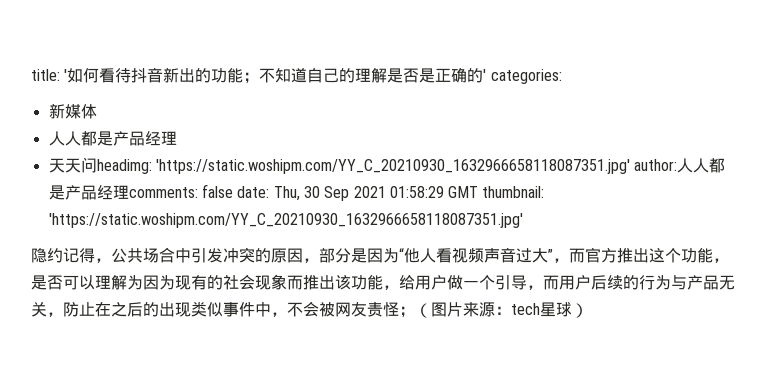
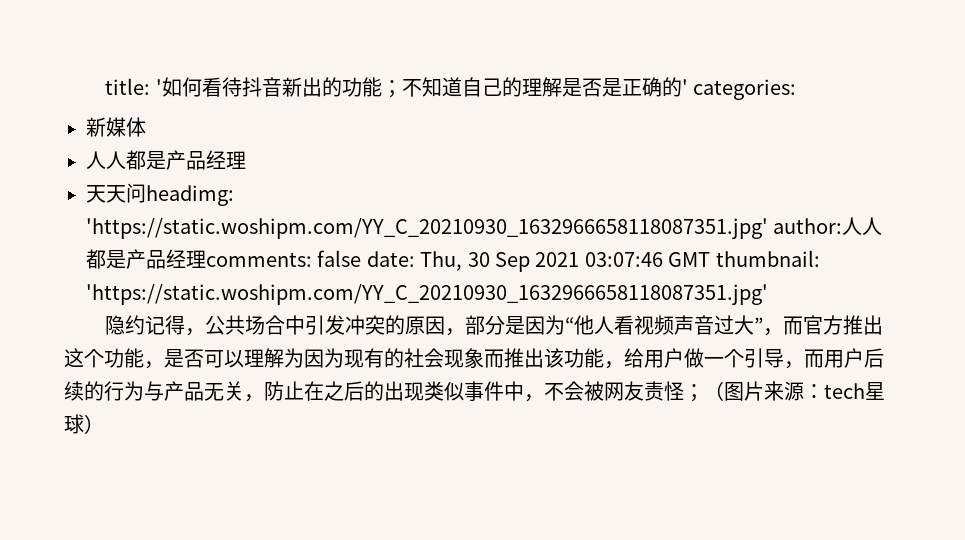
[389,186,444,198] 01:58:29 -> [584,252,663,267] 03:07:46

